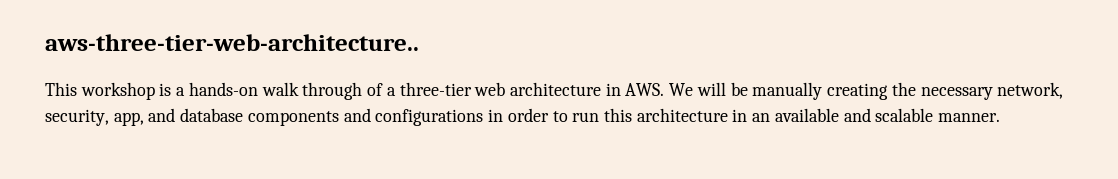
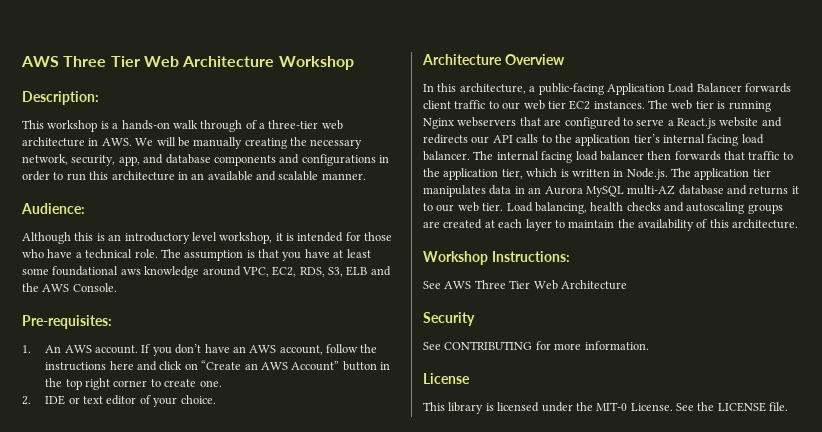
[45,34,419,51] aws-three-tier-web-architecture.. -> [21,56,354,70] [22,91,99,105] AWS Three Tier Web Architecture Workshop // Description:
(1001, 117) none -> [21,203,85,214] [22,232,393,244] [22,249,371,261] [22,266,391,278] [22,283,117,292] [22,315,112,329] [22,344,378,356] [45,360,391,371] [45,378,222,390] [22,395,216,407] [422,54,565,65] [423,83,791,95] [423,100,771,112] [423,117,782,129] [423,134,764,146] [423,151,793,163] [423,168,771,180] [423,185,799,197] [423,202,783,214] [423,219,799,231] [423,251,570,265] [423,280,627,290] [423,312,475,326] [423,341,649,350] [423,373,470,384] [423,402,789,414] // Audience: // Although this is an introductory level workshop, it is intended for those who have a technical role. The assumption is that you have at least some foundational aws knowledge around VPC, EC2, RDS, S3, ELB and the AWS Console. // Pre-requisites: // 1. An AWS account. If you don’t have an AWS account, follow the instructions here and click on “Create an AWS Account” button in the top right corner to create one. // 2. IDE or text editor of your choice. // Architecture Overview // In this architecture, a public-facing Application Load Balancer forwards client traffic to our web tier EC2 instances. The web tier is running Nginx webservers that are configured to serve a React.js website and redirects our API calls to the application tier’s internal facing load balancer. The internal facing load balancer then forwards that traffic to the application tier, which is written in Node.js. The application tier manipulates data in an Aurora MySQL multi-AZ database and returns it to our web tier. Load balancing, health checks and autoscaling groups are created at each layer to maintain the availability of this architecture. // Workshop Instructions: // See AWS Three Tier Web Architecture // Security // See CONTRIBUTING for more information. // License // This library is licensed under the MIT-0 License. See the LICENSE file.

